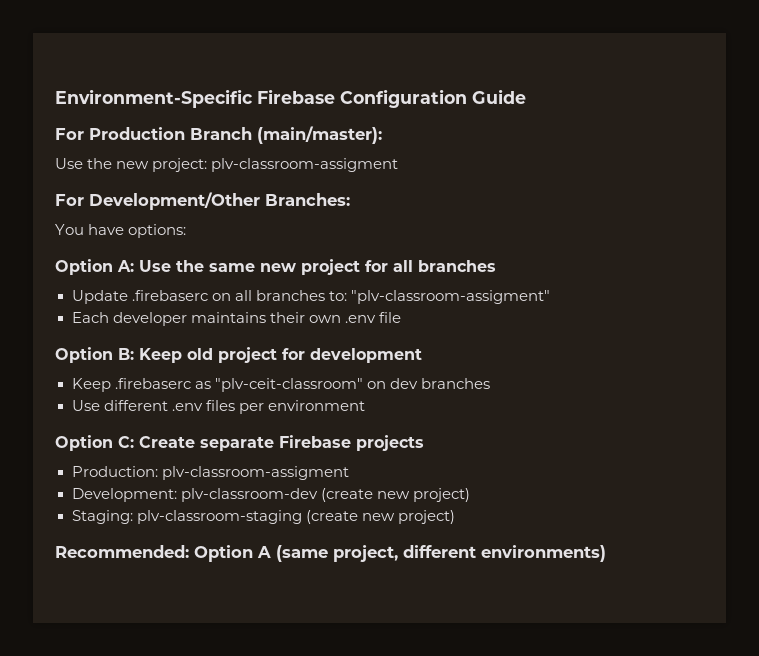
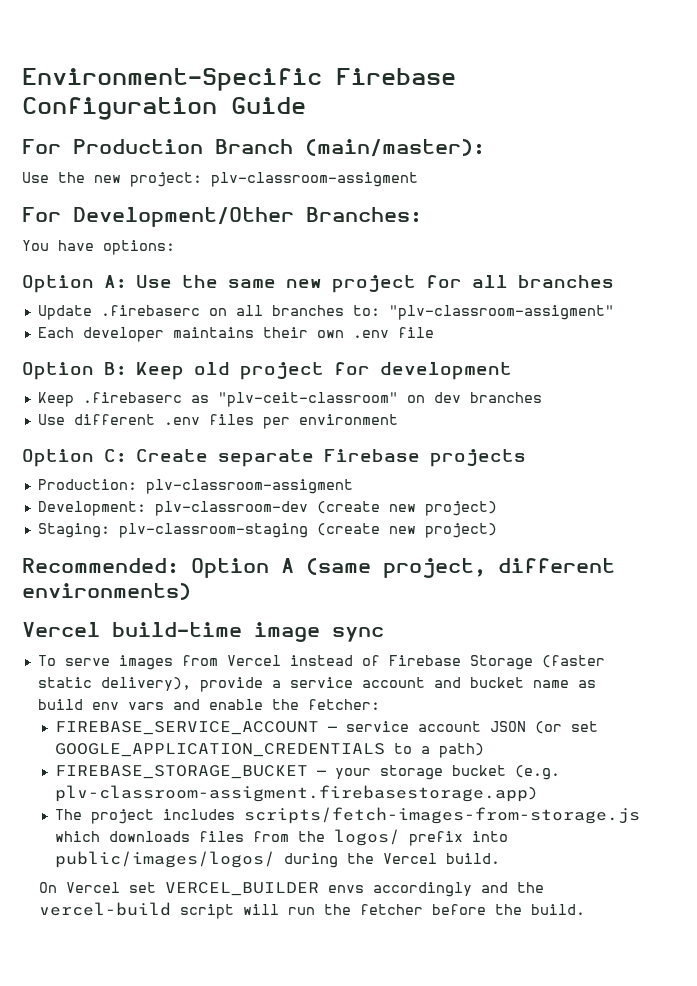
(606, 553) none -> [22,622,384,642] [37,655,605,670] [37,677,596,692] [37,699,380,710] [55,721,599,735] [55,743,485,758] [55,765,561,780] [55,785,538,802] [55,807,641,824] [55,829,509,846] [55,851,501,868] [39,882,545,897] [39,902,586,919] // Vercel build-time image sync // To serve images from Vercel instead of Firebase Storage (faster static delivery), provide a service account and bucket name as build env vars and enable the fetcher: // FIREBASE_SERVICE_ACCOUNT — service account JSON (or set GOOGLE_APPLICATION_CREDENTIALS to a path) // FIREBASE_STORAGE_BUCKET — your storage bucket (e.g. plv-classroom-assigment.firebasestorage.app) // The project includes scripts/fetch-images-from-storage.js which downloads files from the logos/ prefix into public/images/logos/ during the Vercel build. // On Vercel set VERCEL_BUILDER envs accordingly and the vercel-build script will run the fetcher before the build.

